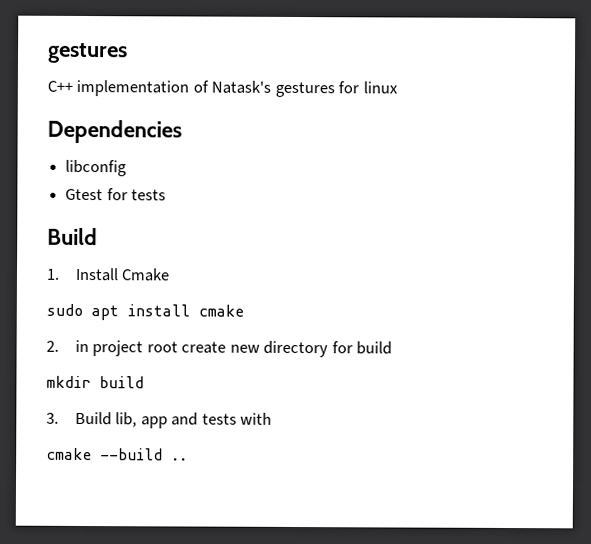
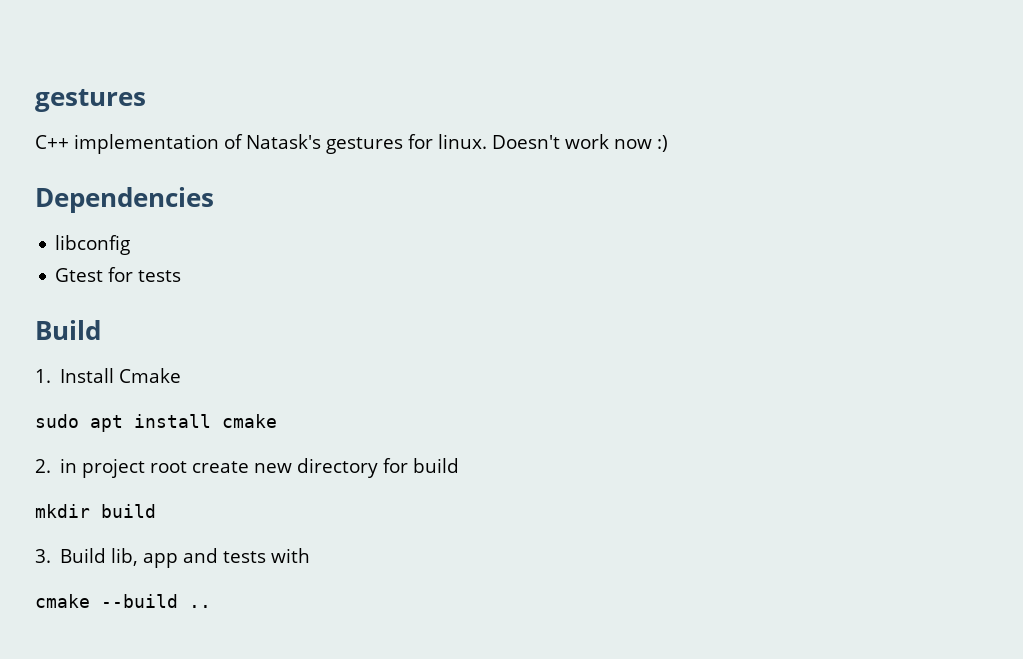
[362,81,398,94] linux -> [438,134,668,152] linux. Doesn't work now :)

